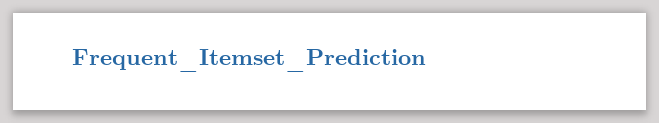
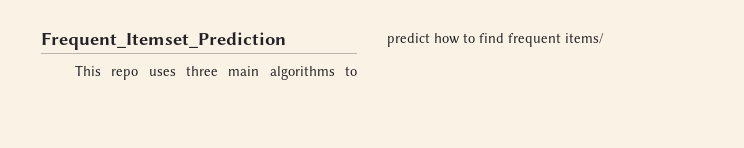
(426, 60) none -> [75,65,358,80] [387,33,604,47] // This repo uses three main algorithms to predict how to find frequent items/

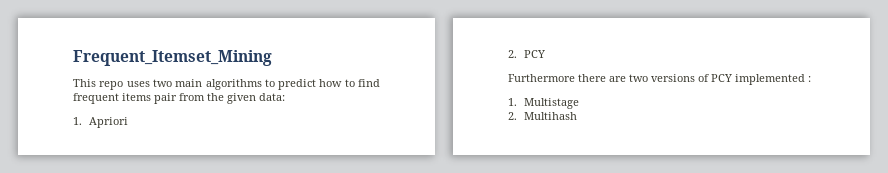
[41,32,286,50] Frequent_Itemset_Prediction -> [73,50,272,66] Frequent_Itemset_Mining
[186,66,219,76] three -> [152,79,172,87] two
[565,33,604,44] items/ -> [122,93,285,104] [73,117,129,128] [508,50,546,58] [508,74,811,85] [508,98,580,109] [508,112,578,120] items pair from the given data: // 1. Apriori // 2. PCY // Furthermore there are two versions of PCY implemented : // 1. Multistage // 2. Multihash

